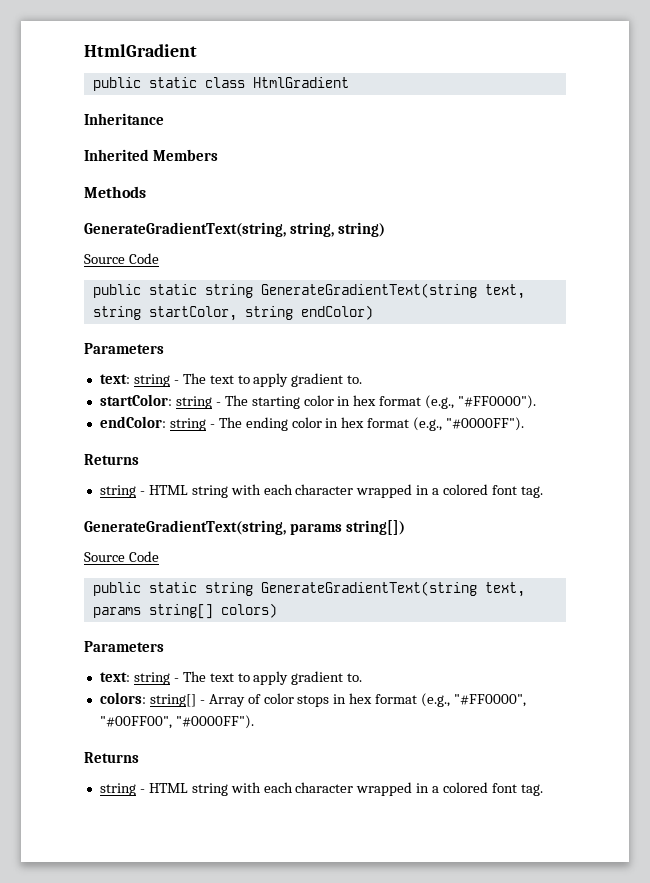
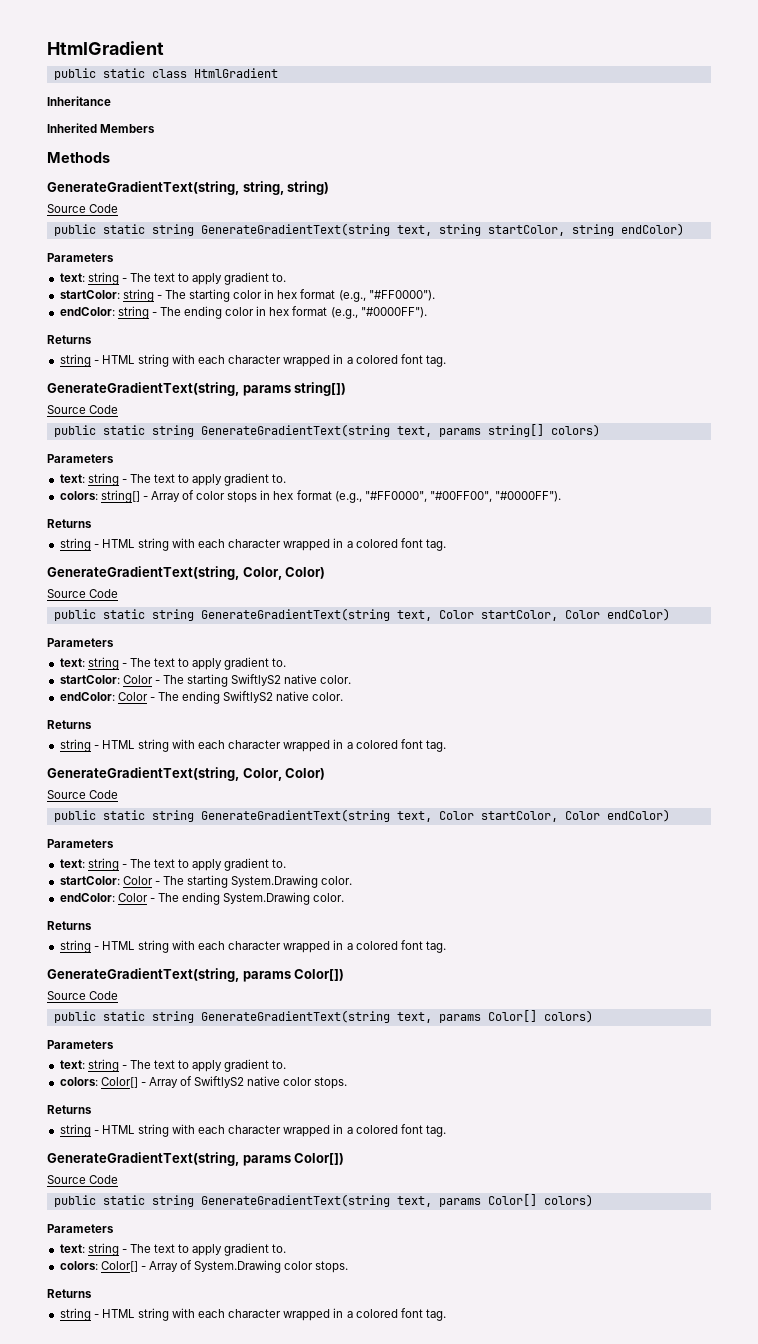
(543, 790) none -> [47,566,326,580] [47,589,119,598] [53,608,670,621] [47,638,114,647] [59,657,287,670] [59,674,352,687] [59,691,344,704] [47,720,92,729] [59,739,446,752] [47,767,326,781] [47,790,119,799] [53,809,670,822] [47,839,114,848] [59,858,287,871] [59,875,353,888] [59,892,345,905] [47,921,92,930] [59,940,446,953] [47,968,345,982] [47,991,119,1000] [53,1010,593,1023] [47,1040,114,1049] [59,1059,287,1072] [59,1076,348,1089] [47,1105,92,1114] [59,1124,446,1137] [47,1152,345,1166] [47,1175,119,1184] [53,1194,593,1207] [47,1224,114,1233] [59,1243,287,1256] [59,1260,349,1273] [47,1289,92,1298] [59,1308,446,1321] // GenerateGradientText(string, Color, Color) // Source Code // public static string GenerateGradientText(string text, Color startColor, Color endColor) // Parameters // text: string - The text to apply gradient to. // startColor: Color - The starting SwiftlyS2 native color. // endColor: Color - The ending SwiftlyS2 native color. // Returns // string - HTML string with each character wrapped in a colored font tag. // GenerateGradientText(string, Color, Color) // Source Code // public static string GenerateGradientText(string text, Color startColor, Color endColor) // Parameters // text: string - The text to apply gradient to. // startColor: Color - The starting System.Drawing color. // endColor: Color - The ending System.Drawing color. // Returns // string - HTML string with each character wrapped in a colored font tag. // GenerateGradientText(string, params Color[]) // Source Code // public static string GenerateGradientText(string text, params Color[] colors) // Parameters // text: string - The text to apply gradient to. // colors: Color[] - Array of SwiftlyS2 native color stops. // Returns // string - HTML string with each character wrapped in a colored font tag. // GenerateGradientText(string, params Color[]) // Source Code // public static string GenerateGradientText(string text, params Color[] colors) // Parameters // text: string - The text to apply gradient to. // colors: Color[] - Array of System.Drawing color stops. // Returns // string - HTML string with each character wrapped in a colored font tag.

